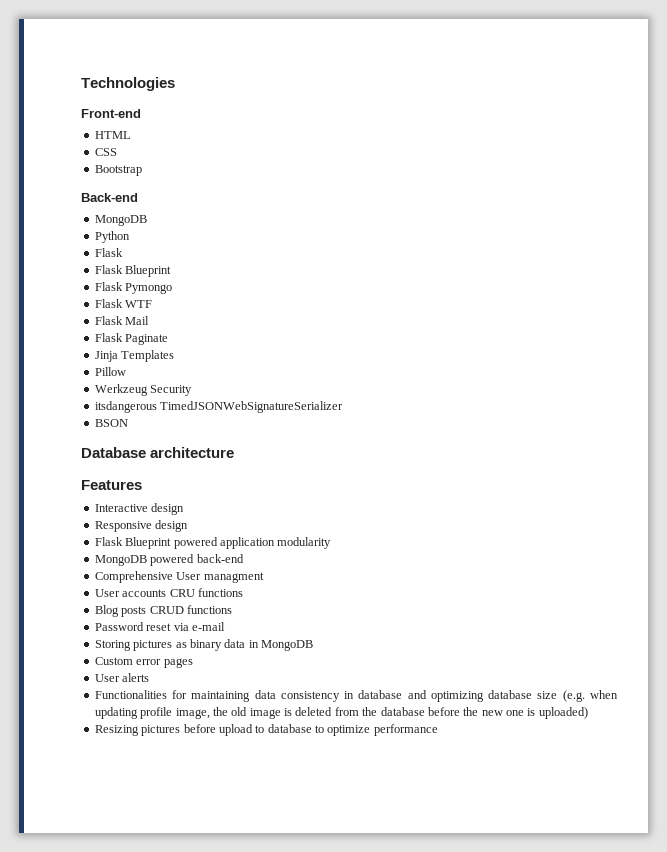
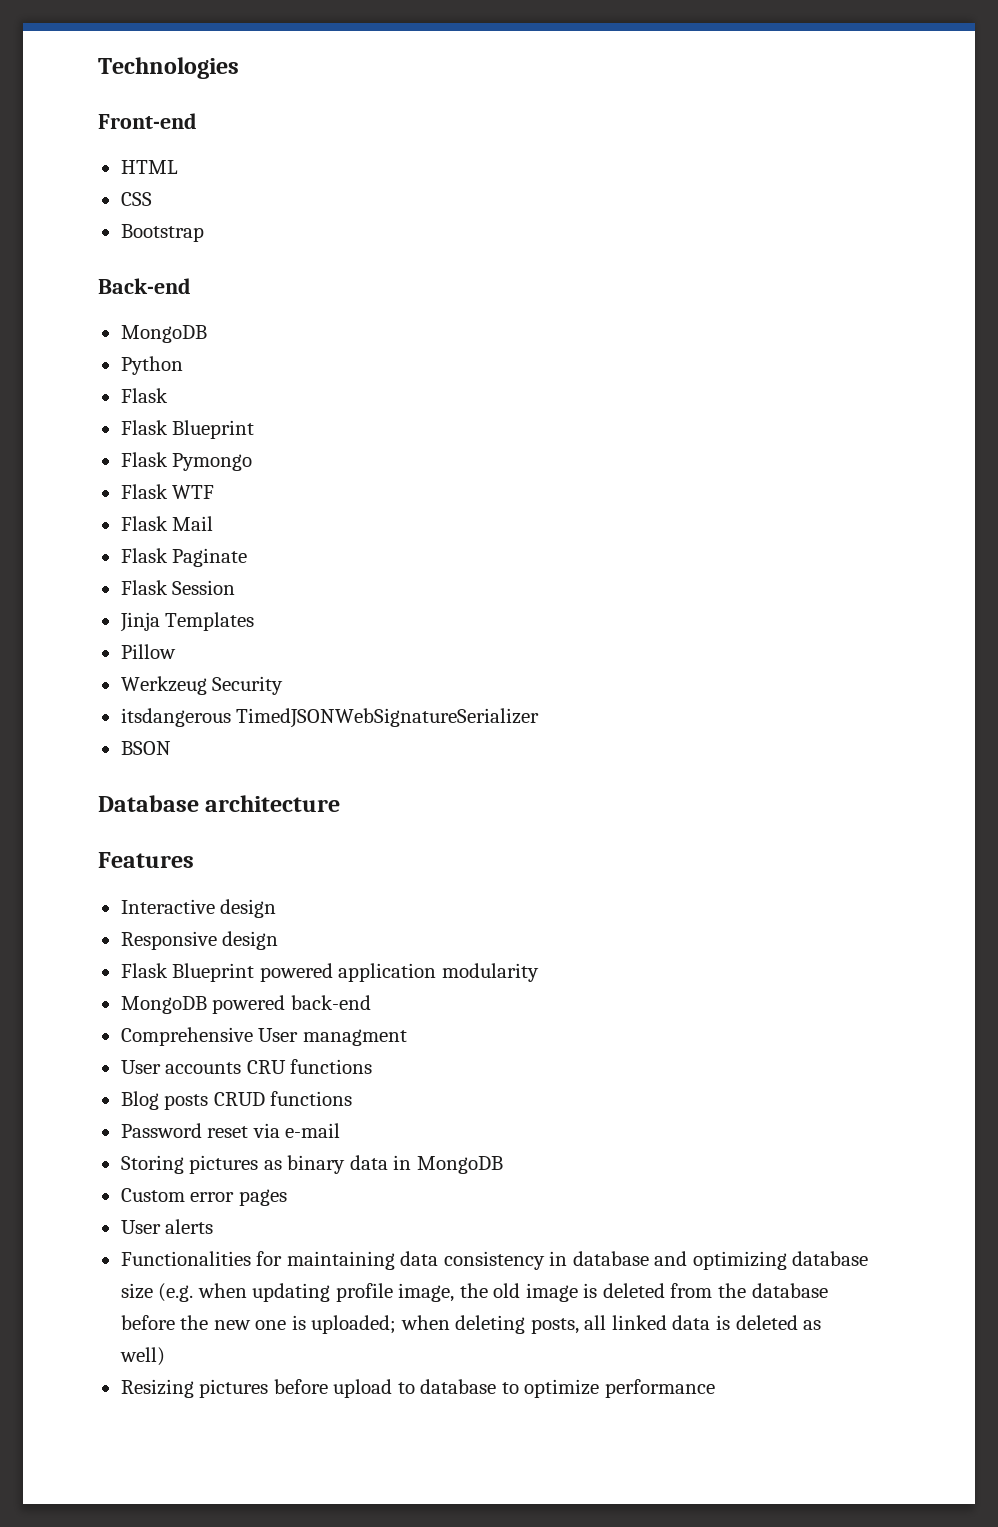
(169, 339) none -> [120,580,236,595] // Flask Session
[538,707,588,719] uploaded) -> [311,1315,822,1334] [119,1347,165,1366] uploaded; when deleting posts, all linked data is deleted as well)

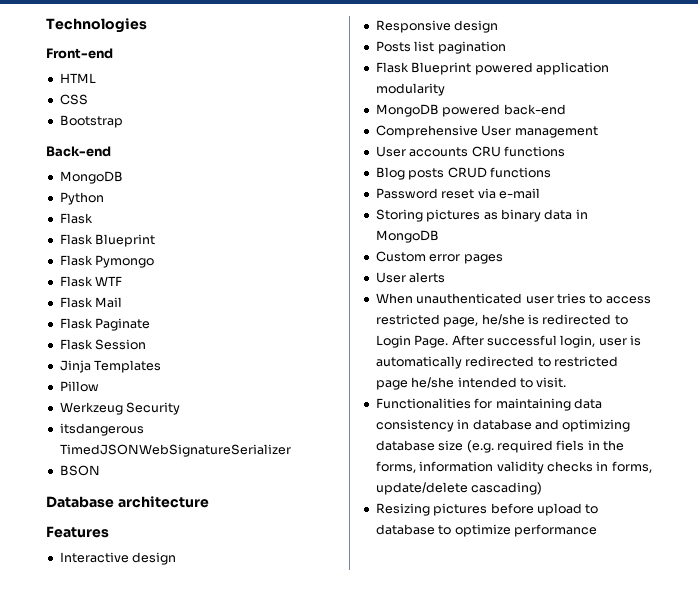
(279, 940) none -> [375,41,506,54] // Posts list pagination
[302,1029,407,1046] managment -> [514,126,598,138] management
(214, 1226) none -> [375,293,651,304] [375,314,628,327] [375,335,641,348] [375,356,618,369] [375,377,567,390] // When unauthenticated user tries to access restricted page, he/she is redirected to Login Page. After successful login, user is automatically redirected to restricted page he/she intended to visit.
[197,1283,828,1302] [120,1315,822,1334] [119,1347,165,1366] when updating profile image, the old image is deleted from the database before the new one is uploaded; when deleting posts, all linked data is deleted as well) -> [496,440,624,453] [375,461,652,474] [375,482,543,495] required fiels in the forms, information validity checks in forms, update/delete cascading)

